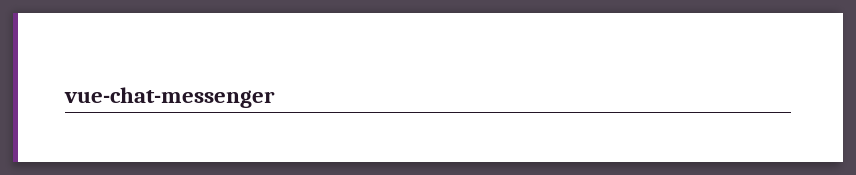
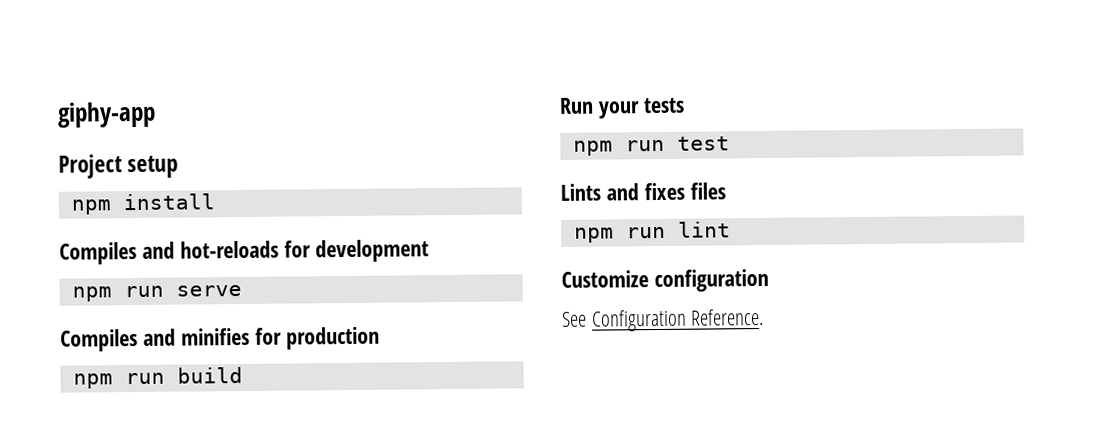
[64,87,275,108] vue-chat-messenger -> [57,101,156,128] [58,154,179,179] [70,193,215,215] [59,239,429,265] [71,284,242,302] [60,326,380,352] [72,366,243,389] [559,97,685,119] [572,136,730,156] [560,182,726,201] [573,221,731,243] [561,268,769,293] [561,308,765,332] giphy-app // Project setup // npm install // Compiles and hot-reloads for development // npm run serve // Compiles and minifies for production // npm run build // Run your tests // npm run test // Lints and fixes files // npm run lint // Customize configuration // See Configuration Reference.

